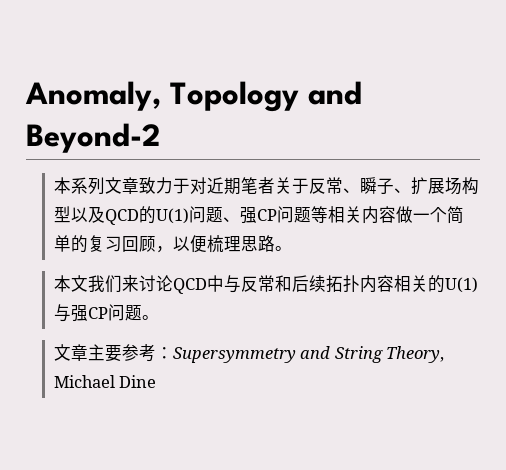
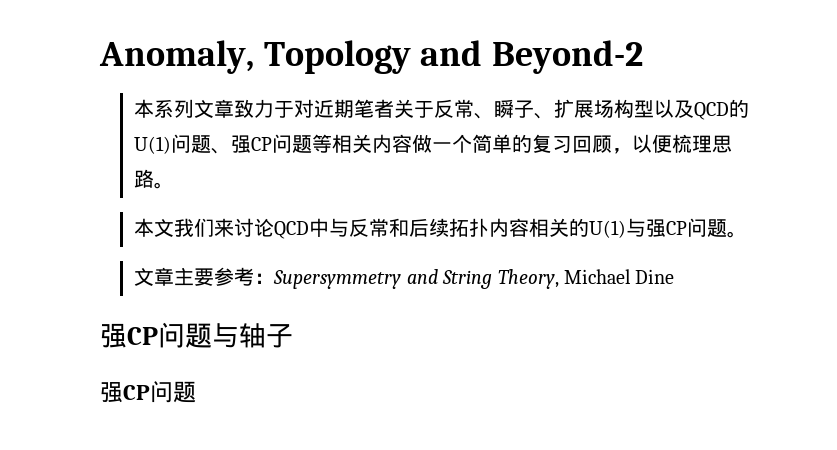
(157, 381) none -> [100,322,293,348] [100,381,196,403] // 强CP问题与轴子 // 强CP问题

